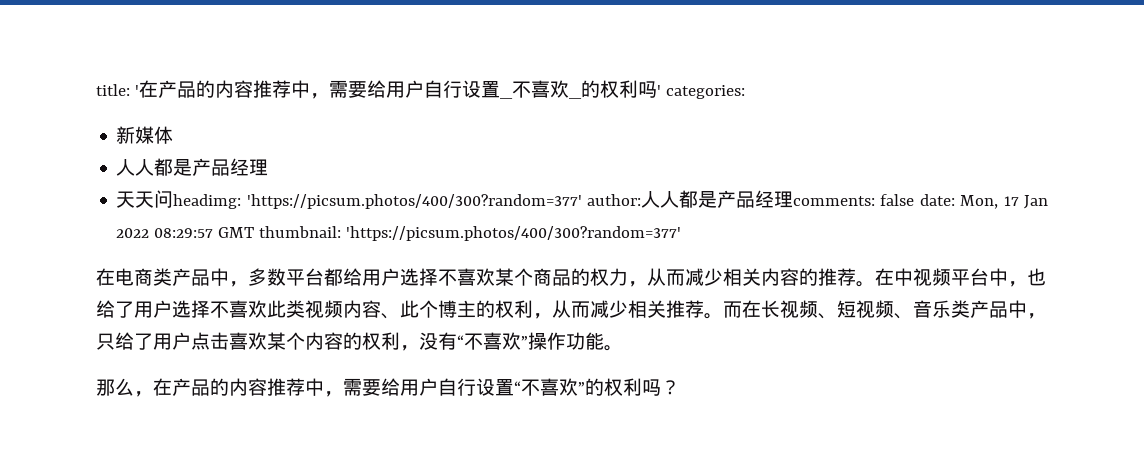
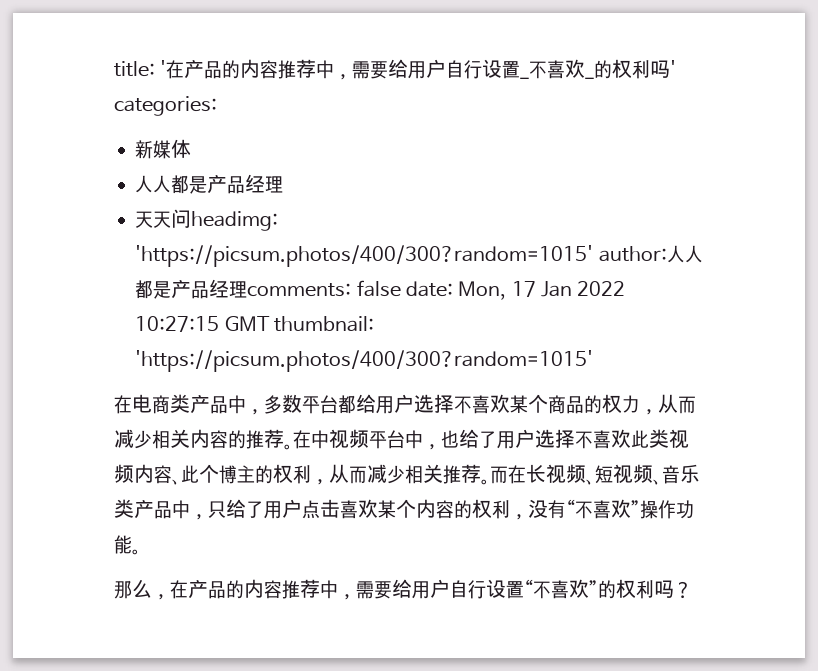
[246,194,582,209] 'https://picsum.photos/400/300?random=377' -> [135,245,594,267] 'https://picsum.photos/400/300?random=1015'
[154,228,214,238] 08:29:57 -> [135,316,220,332] 10:27:15
[346,226,682,241] 'https://picsum.photos/400/300?random=377' -> [135,350,594,372] 'https://picsum.photos/400/300?random=1015'

